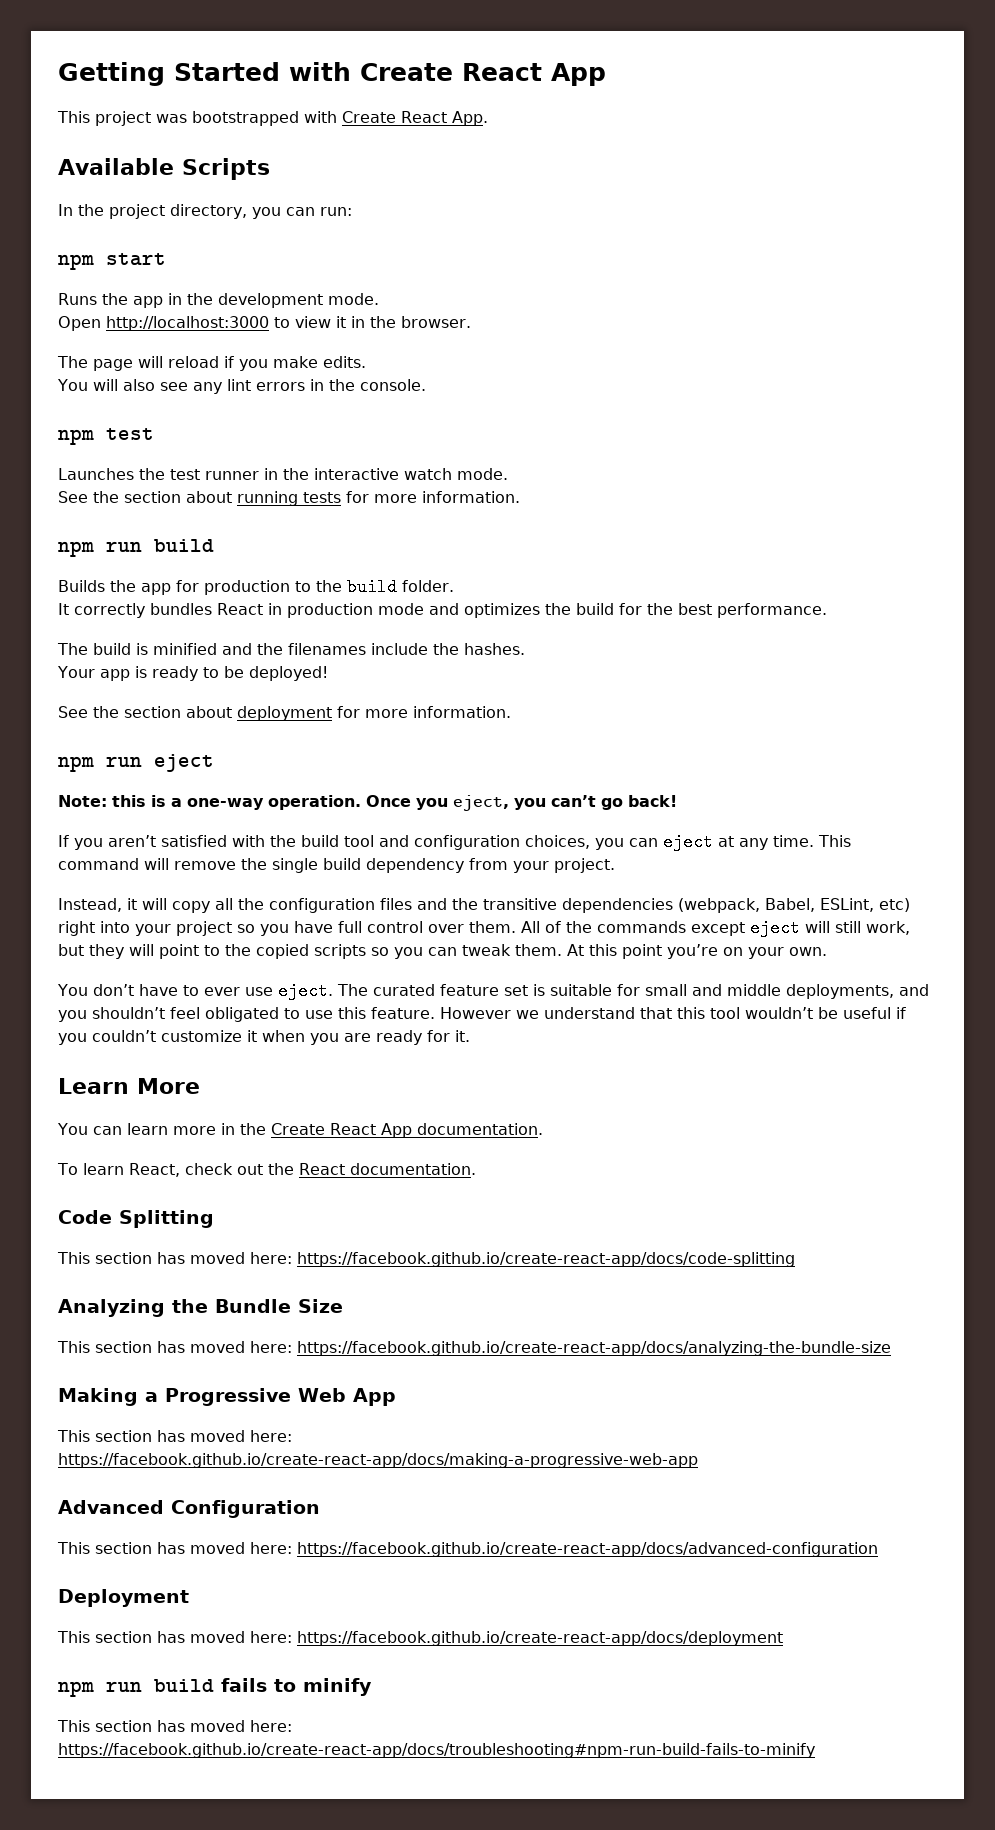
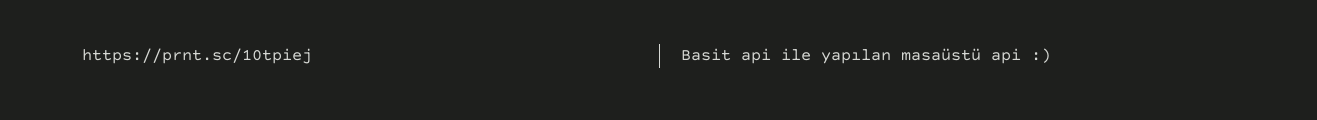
[58,62,606,86] [57,111,488,126] [58,158,270,180] [58,204,352,219] [58,253,166,270] [58,293,379,308] [58,316,471,331] [57,356,366,371] [57,379,426,394] [58,428,154,445] [58,468,508,480] [58,491,520,506] [58,539,214,557] [58,578,454,596] [58,603,827,618] [57,643,525,655] [57,666,328,681] [58,706,511,721] [58,754,214,772] [58,795,677,811] [58,833,851,851] [58,858,615,873] [58,898,910,913] [58,919,910,937] [58,944,827,959] [57,982,929,1000] [58,1007,906,1022] [58,1030,470,1045] [58,1078,200,1094] [57,1123,543,1138] [57,1163,476,1177] [58,1210,214,1228] [57,1252,795,1267] [58,1299,343,1317] [57,1341,891,1356] [58,1388,396,1406] [57,1430,292,1442] [58,1453,698,1468] [58,1500,320,1518] [57,1542,878,1557] [58,1589,189,1607] [57,1631,783,1646] [58,1678,372,1697] [57,1720,292,1732] [58,1743,815,1758] Getting Started with Create React App // This project was bootstrapped with Create React App. // Available Scripts // In the project directory, you can run: // npm start // Runs the app in the development mode. // Open http://localhost:3000 to view it in the browser. // The page will reload if you make edits. // You will also see any lint errors in the console. // npm test // Launches the test runner in the interactive watch mode. // See the section about running tests for more information. // npm run build // Builds the app for production to the build folder. // It correctly bundles React in production mode and optimizes the build for the best performance. // The build is minified and the filenames include the hashes. // Your app is ready to be deployed! // See the section about deployment for more information. // npm run eject // Note: this is a one-way operation. Once you eject, you can’t go back! // If you aren’t satisfied with the build tool and configuration choices, you can eject at any time. This command will remove the single build dependency from your project. // Instead, it will copy all the configuration files and the transitive dependencies (webpack, Babel, ESLint, etc) right into your project so you have full control over them. All of the commands except eject will still work, but they will point to the copied scripts so you can tweak them. At this point you’re on your own. // You don’t have to ever use eject. The curated feature set is suitable for small and middle deployments, and you shouldn’t feel obligated to use this feature. However we understand that this tool wouldn’t be useful if you couldn’t customize it when you are ready for it. // Learn More // You can learn more in the Create React App documentation. // To learn React, check out the React documentation. // Code Splitting // This section has moved here: https://facebook.github.io/create-react-app/docs/code-splitting // Analyzing the Bundle Size // This section has moved here: https://facebook.github.io/create-react-app/docs/analyzing-the-bundle-size // Making a Progressive Web App // This section has moved here: https://facebook.github.io/create-react-app/docs/making-a-progressive-web-app // Advanced Configuration // This section has moved here: https://facebook.github.io/create-react-app/docs/advanced-configuration // Deployment // This section has moved here: https://facebook.github.io/create-react-app/docs/deployment // npm run build fails to minify // This section has moved here: https://facebook.github.io/create-react-app/docs/troubleshooting#npm-run-build-fails-to-minify -> [82,48,312,64] [681,48,1051,64] https://prnt.sc/10tpiej // Basit api ile yapılan masaüstü api :)

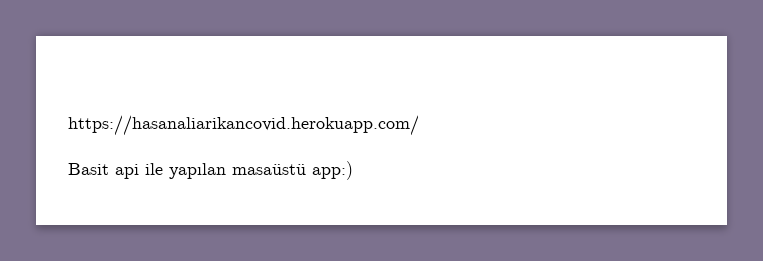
[82,48,312,64] https://prnt.sc/10tpiej -> [68,115,419,136] https://hasanaliarikancovid.herokuapp.com/
[991,48,1051,64] api :) -> [312,161,353,180] app:)

